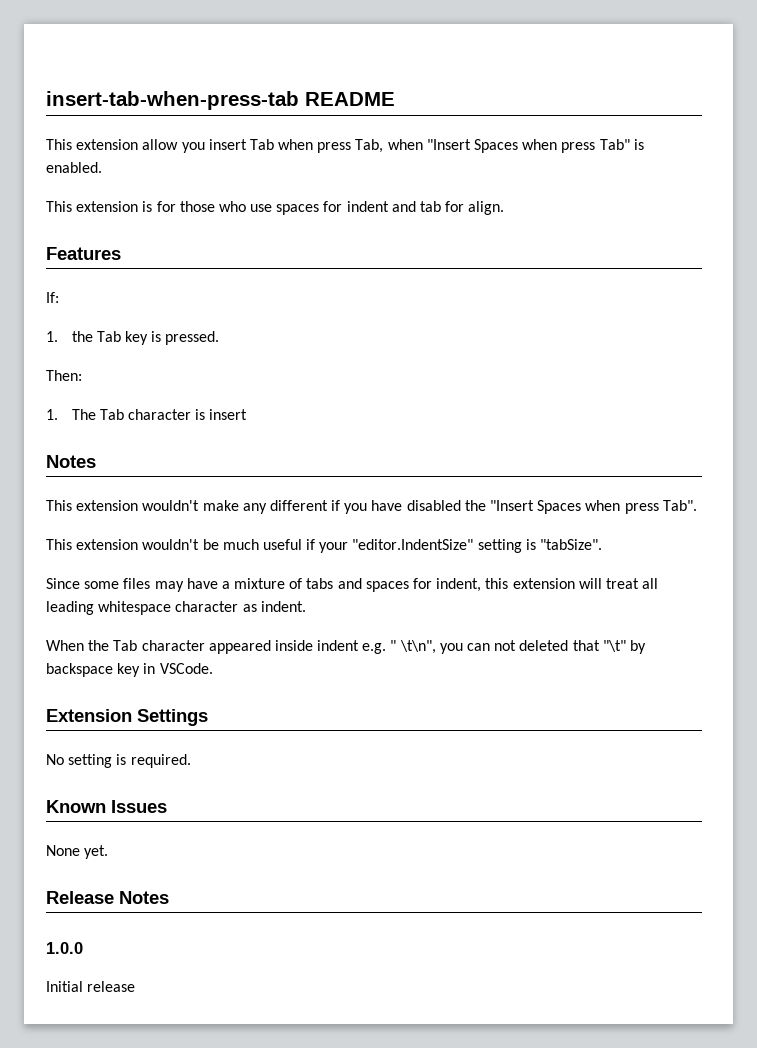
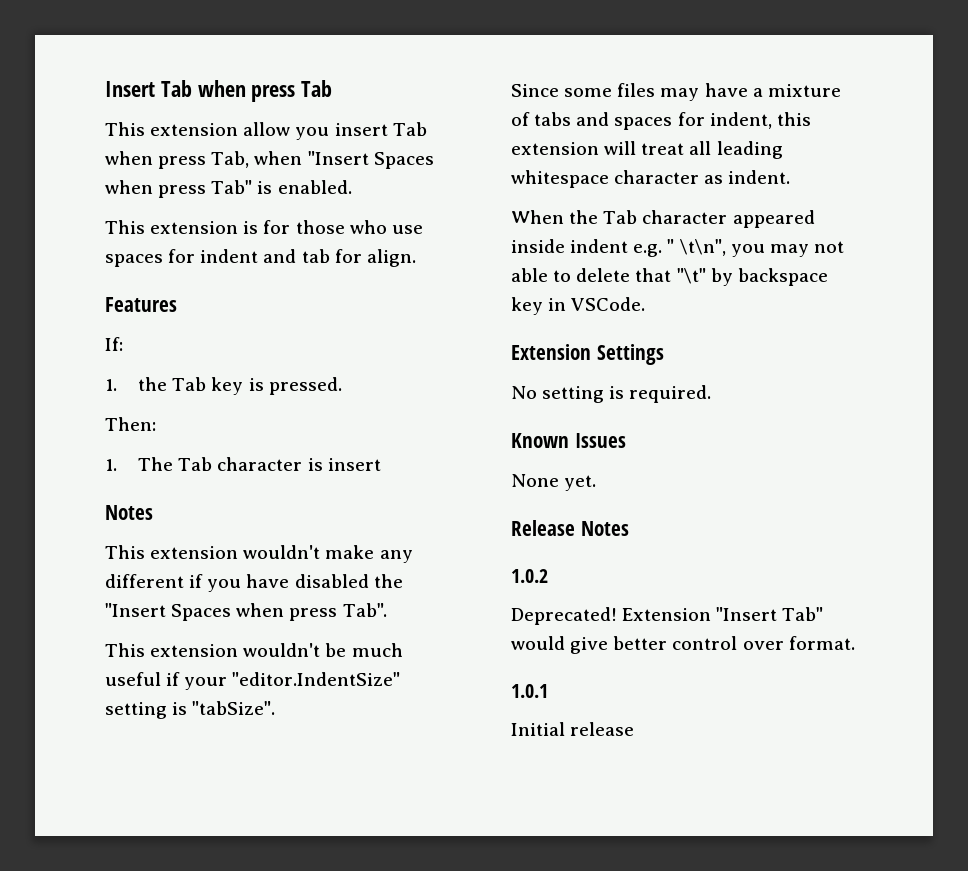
[46,91,395,110] insert-tab-when-press-tab README -> [105,80,333,102] Insert Tab when press Tab
[467,640,569,651] can not deleted -> [769,241,844,257] [511,268,631,282] may not able to delete
[46,942,83,954] 1.0.0 -> [511,569,548,583] [511,607,824,625] [511,636,855,654] [511,684,548,698] 1.0.2 // Deprecated! Extension "Insert Tab" would give better control over format. // 1.0.1

